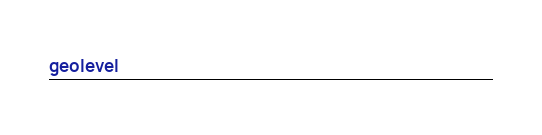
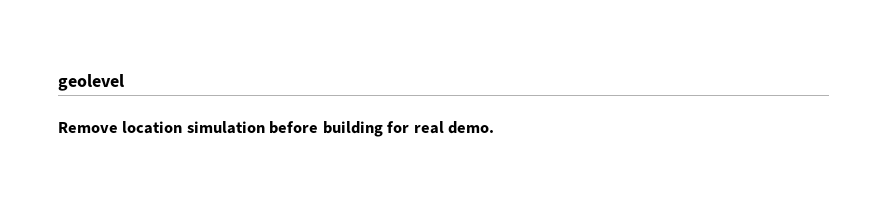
(119, 67) none -> [58,121,495,137] // Remove location simulation before building for real demo.

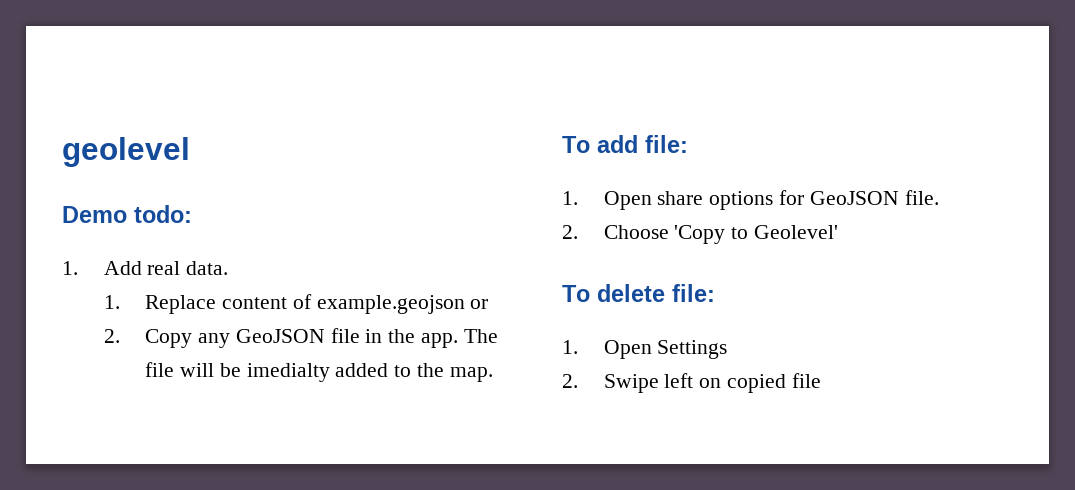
[58,121,495,137] Remove location simulation before building for real demo. -> [62,205,192,223] [62,261,229,275] [103,294,489,314] [103,328,498,348] [145,362,493,382] [562,135,688,153] [562,190,939,210] [562,225,839,244] [562,284,715,302] [562,340,728,359] [562,373,821,393] Demo todo: // 1. Add real data. // 1. Replace content of example.geojson or // 2. Copy any GeoJSON file in the app. The file will be imedialty added to the map. // To add file: // 1. Open share options for GeoJSON file. // 2. Choose 'Copy to Geolevel' // To delete file: // 1. Open Settings // 2. Swipe left on copied file

